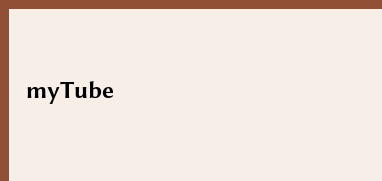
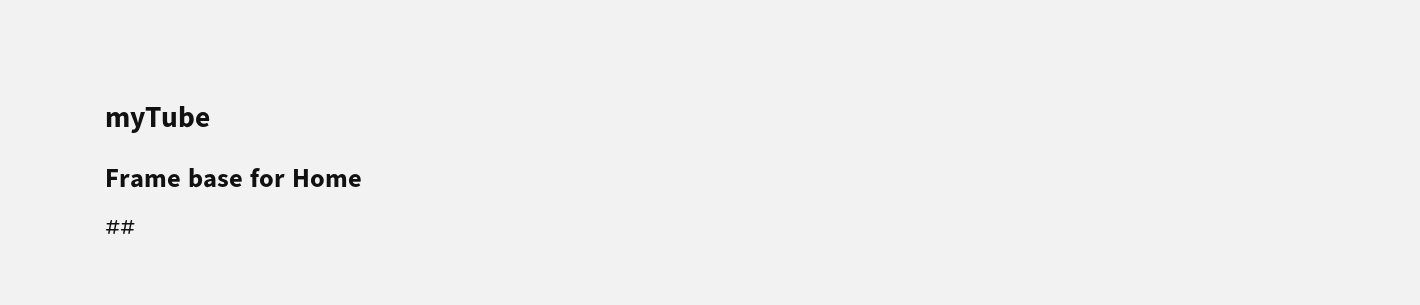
(114, 92) none -> [105,168,363,188] [105,219,135,235] // Frame base for Home // ##

